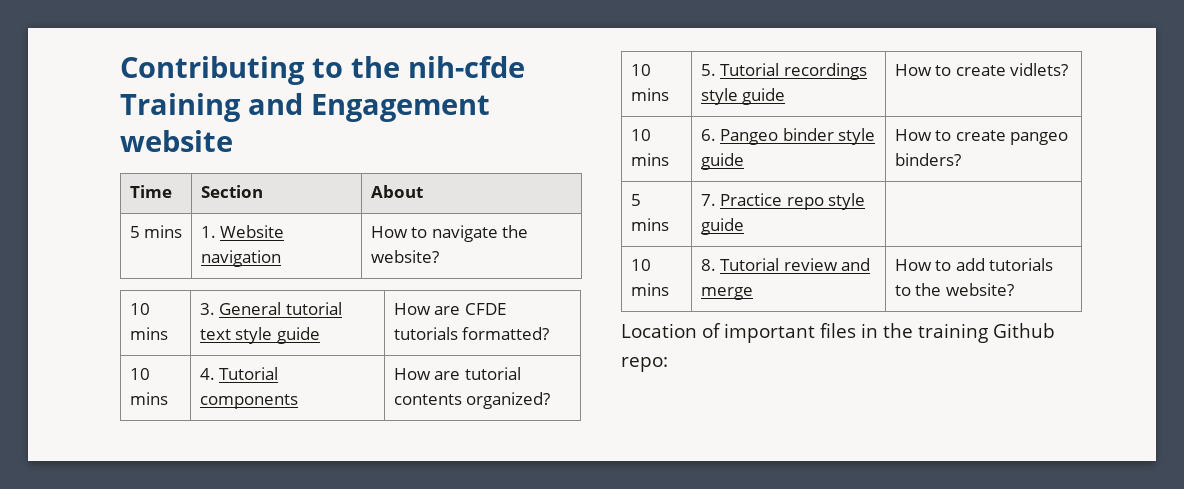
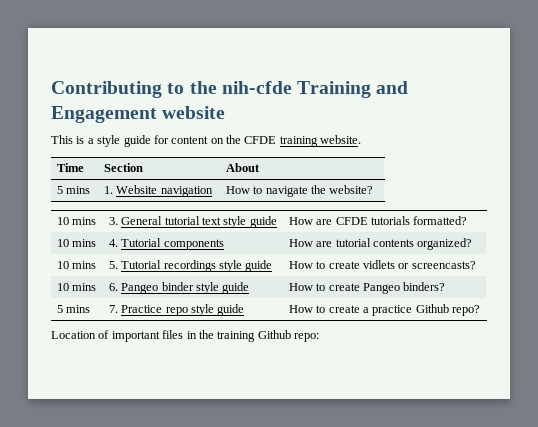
(233, 141) none -> [51,135,362,147] // This is a style guide for content on the CFDE training website.
[1009,63,1068,76] vidlets? -> [362,260,476,269] vidlets or screencasts?
[1009,132,1068,145] pangeo -> [362,283,400,294] Pangeo
[630,259,651,271] [630,283,669,296] [700,258,870,271] [700,287,753,300] [894,258,1053,271] [894,283,1014,296] // 10 mins | 8. Tutorial review and merge | How to add tutorials to the website? -> [288,304,481,316] How to create a practice Github repo?

